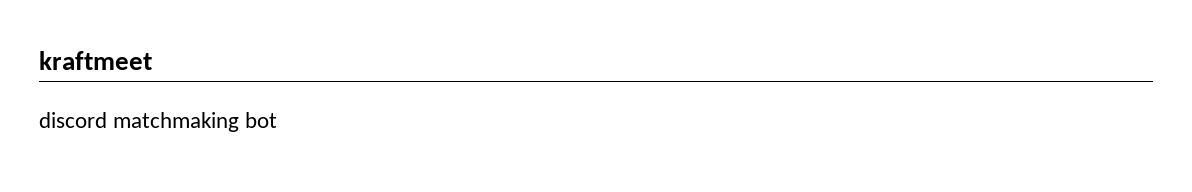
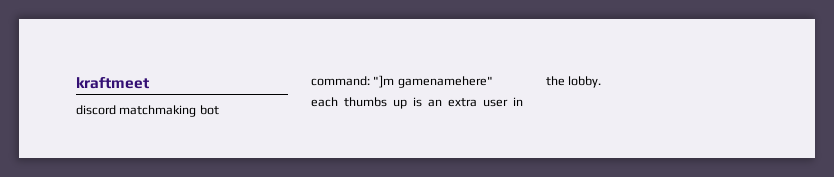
(278, 120) none -> [311,75,493,88] [311,97,523,109] [546,76,602,88] // command: "]m gamenamehere" // each thumbs up is an extra user in the lobby.

